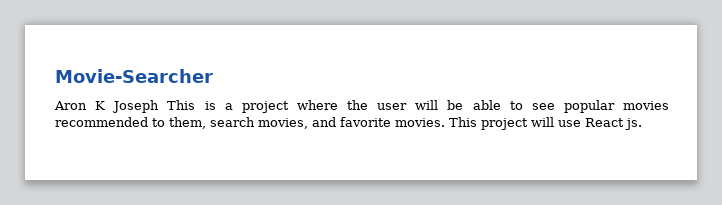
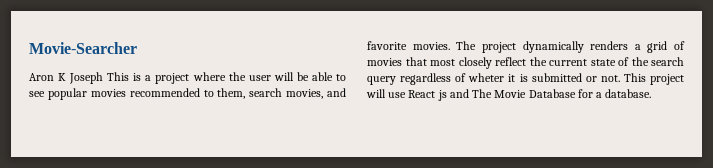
(445, 122) none -> [456,41,685,53] [367,57,684,69] [367,73,620,85] The project dynamically renders a grid of movies that most closely reflect the current state of the search query regardless of wheter it is submitted or not.
[625,118,642,130] js. -> [437,89,652,101] js and The Movie Database for a database.

